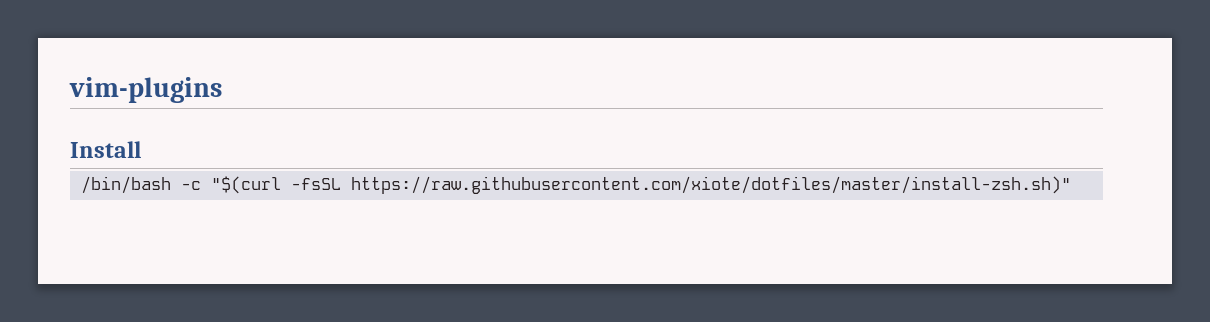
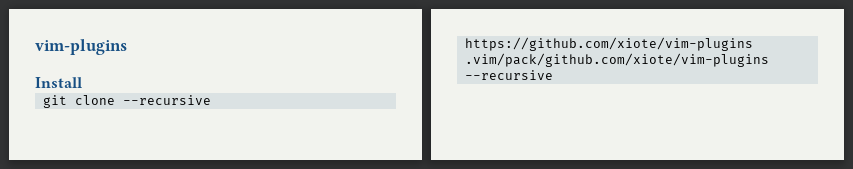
[81,176,1072,194] /bin/bash -c "$(curl -fsSL https://raw.githubusercontent.com/xiote/dotfiles/master/install-zsh.sh)" -> [42,95,211,108] [464,37,753,51] [464,53,769,67] [464,70,553,80] git clone --recursive https://github.com/xiote/vim-plugins .vim/pack/github.com/xiote/vim-plugins --recursive

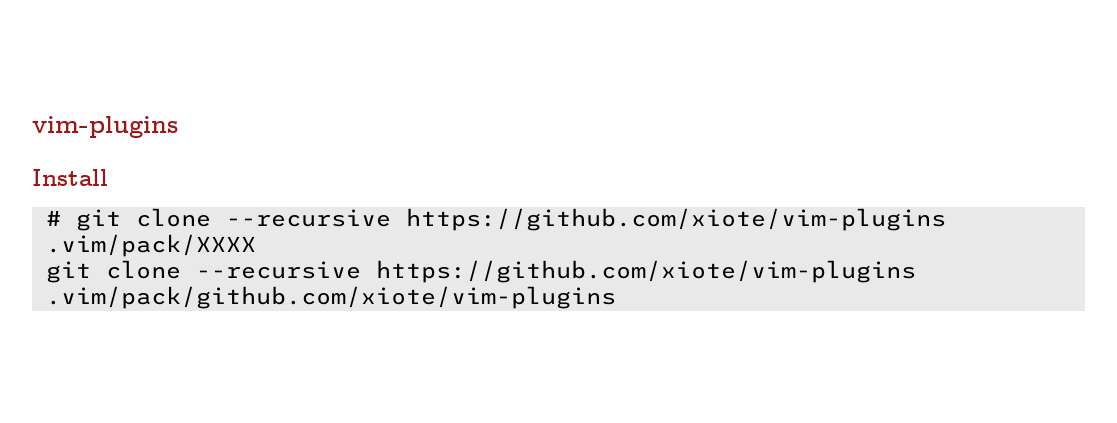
(82, 82) none -> [45,208,946,231] [45,234,256,257] // # git clone --recursive https://github.com/xiote/vim-plugins .vim/pack/XXXX
[464,70,553,80] --recursive -> (616, 297) none

